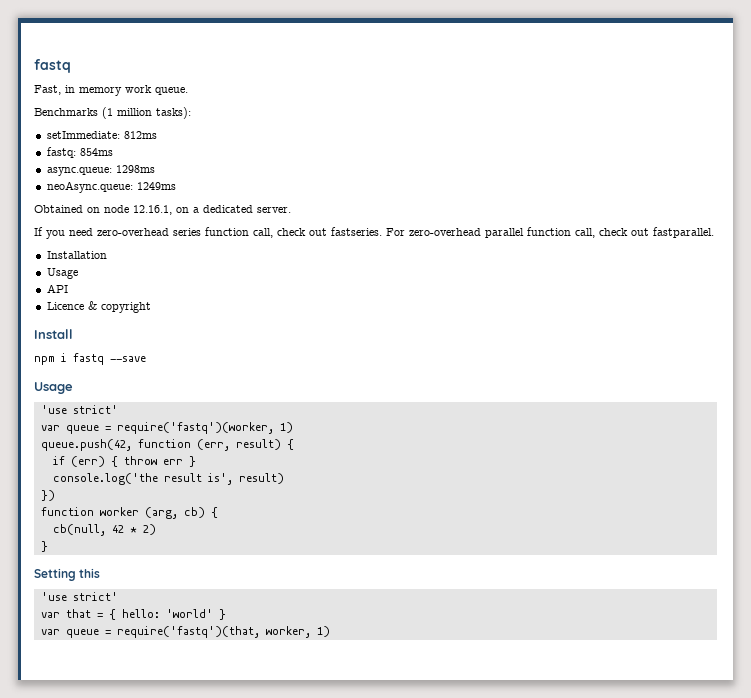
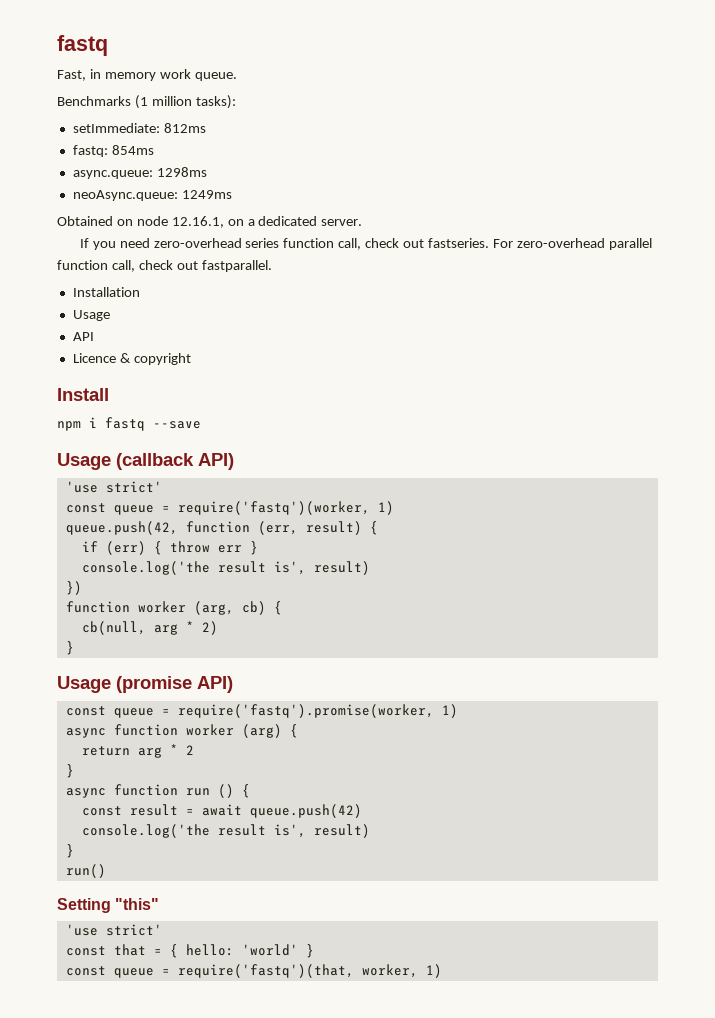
[40,405,118,414] [40,425,60,431] // 'use strict' // var -> [116,453,234,470] [65,481,162,493] [65,503,106,513] (callback API) // 'use strict' // const
[111,525,124,533] 42 -> [153,624,178,635] arg
(48, 546) none -> [57,676,233,693] [65,704,458,718] [65,724,298,738] [81,744,194,758] [65,764,74,778] [65,784,250,798] [81,804,362,818] [81,824,370,838] [65,844,74,858] [65,864,106,878] // Usage (promise API) // const queue = require('fastq').promise(worker, 1) // async function worker (arg) { // return arg * 2 // } // async function run () { // const result = await queue.push(42) // console.log('the result is', result) // } // run()
[79,568,101,578] [40,592,118,601] [40,612,60,618] this // 'use strict' // var -> [115,898,160,910] [65,924,162,936] [65,946,106,956] "this" // 'use strict' // const
[40,629,60,635] var -> [65,966,106,976] const

